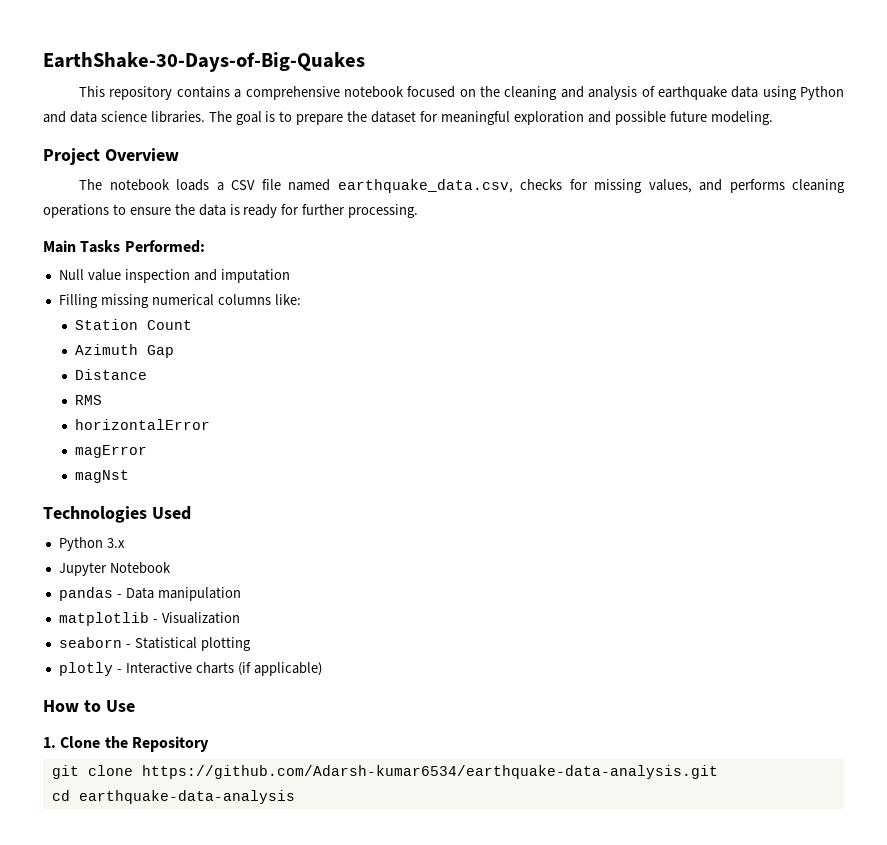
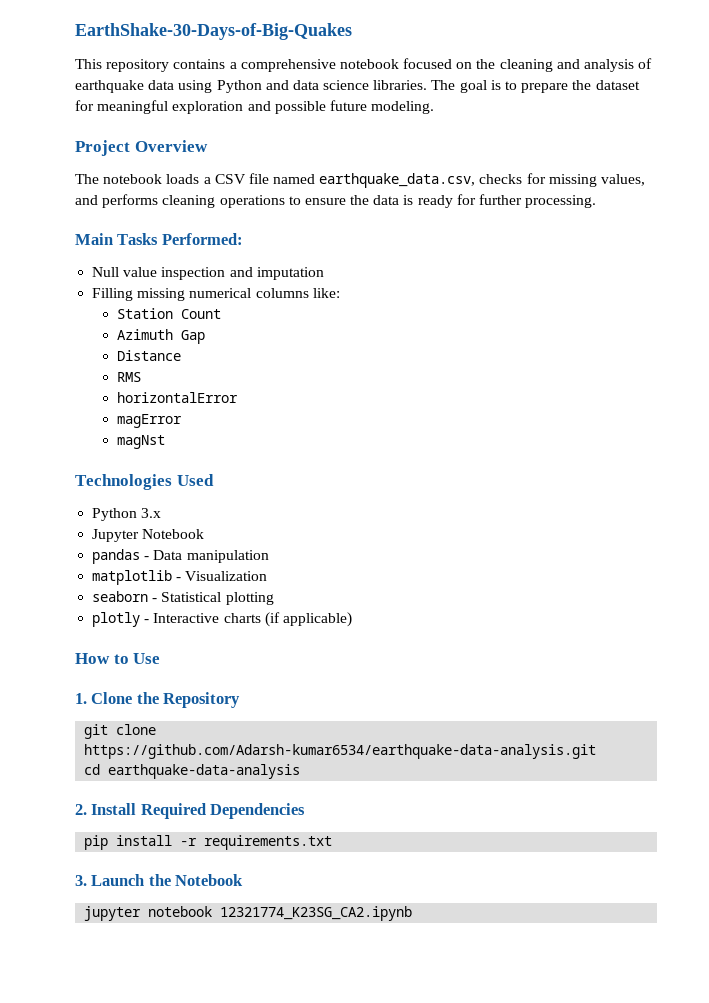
(295, 797) none -> [75,803,306,819] [84,835,333,850] [75,874,244,886] [84,906,413,921] // 2. Install Required Dependencies // pip install -r requirements.txt // 3. Launch the Notebook // jupyter notebook 12321774_K23SG_CA2.ipynb

